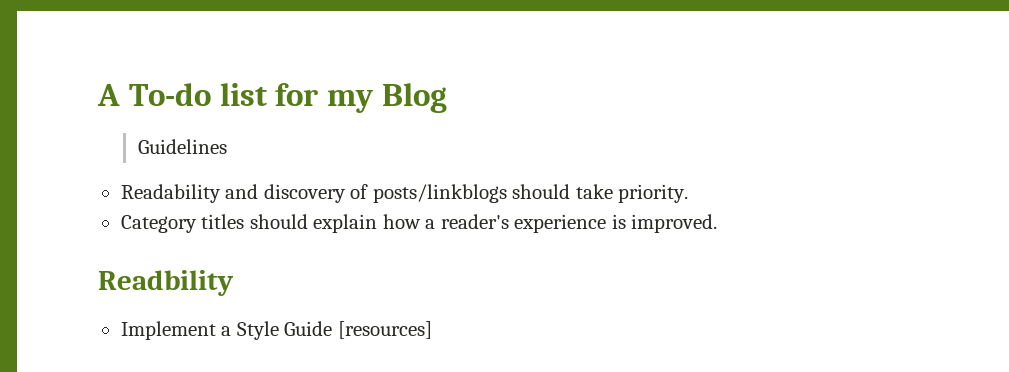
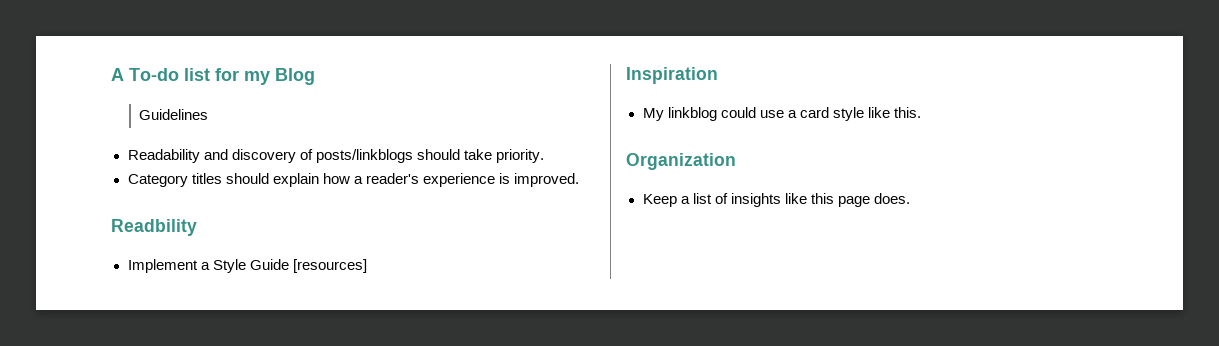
(432, 330) none -> [626,67,718,84] [642,107,921,121] [626,153,736,170] [642,193,910,207] // Inspiration // My linkblog could use a card style like this. // Organization // Keep a list of insights like this page does.

